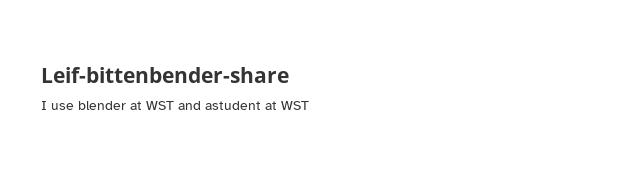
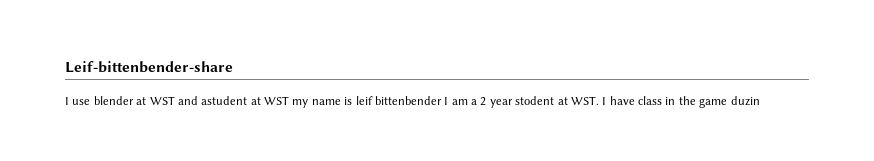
(309, 105) none -> [292,96,760,108] my name is leif bittenbender I am a 2 year stodent at WST. I have class in the game duzin

